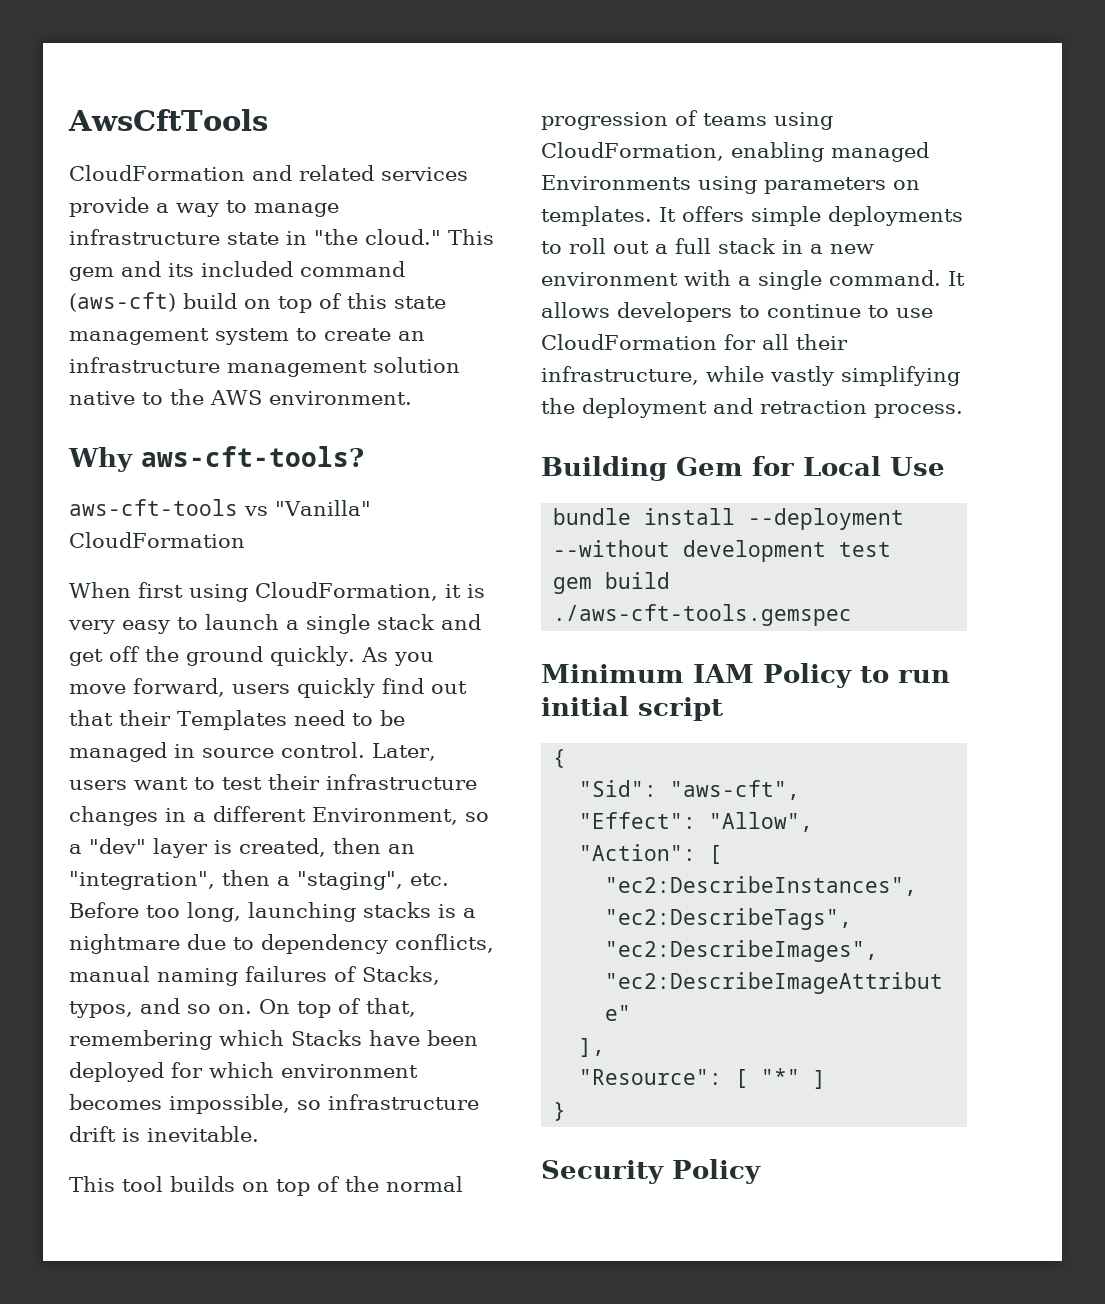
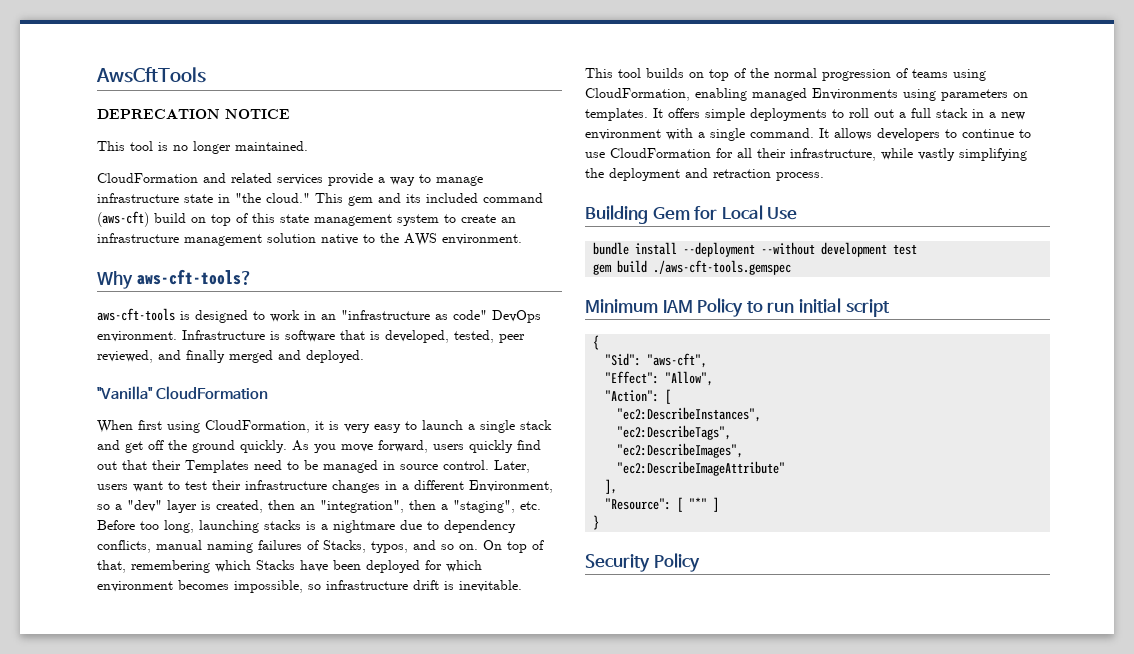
(268, 120) none -> [97,109,290,119] [97,141,308,154] // DEPRECATION NOTICE // This tool is no longer maintained.
[244,506,268,516] vs -> [180,310,541,323] [97,330,525,343] [97,350,364,363] is designed to work in an "infrastructure as code" DevOps environment. Infrastructure is software that is developed, tested, peer reviewed, and finally merged and deployed. //

